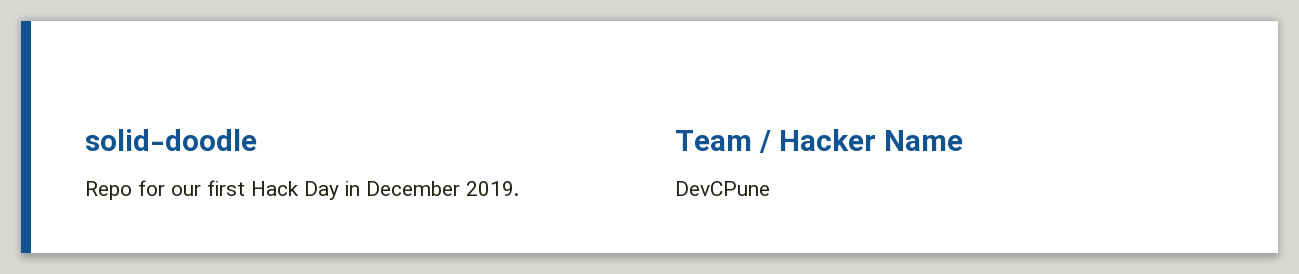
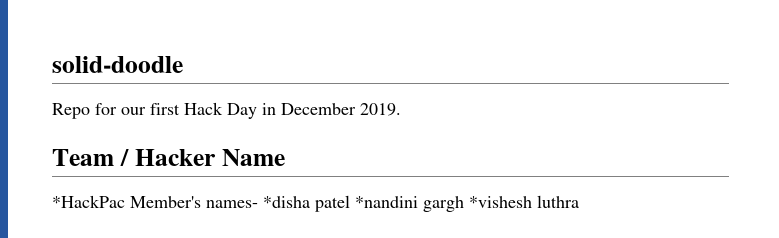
[675,181,770,196] DevCPune -> [52,195,579,212] *HackPac Member's names- *disha patel *nandini gargh *vishesh luthra

